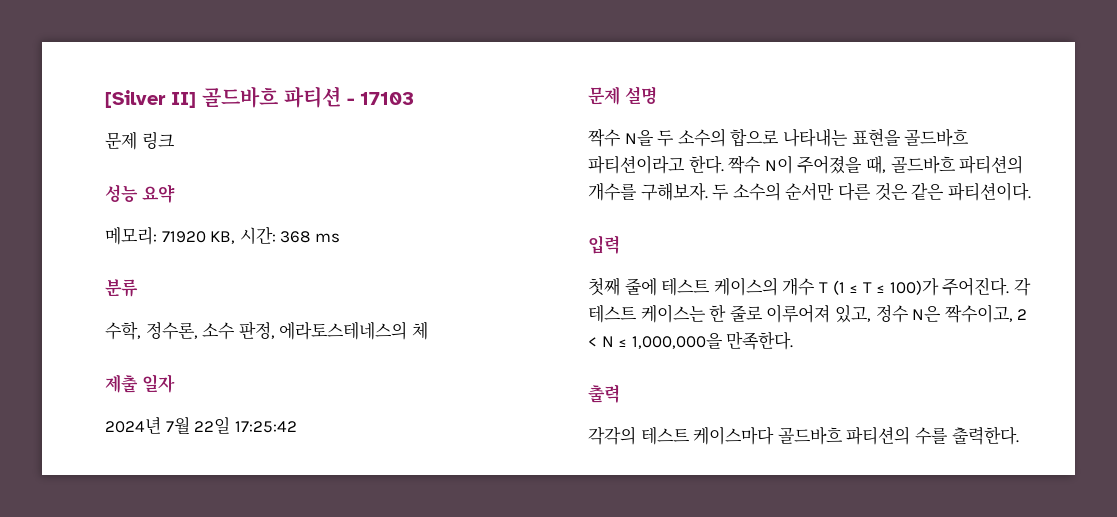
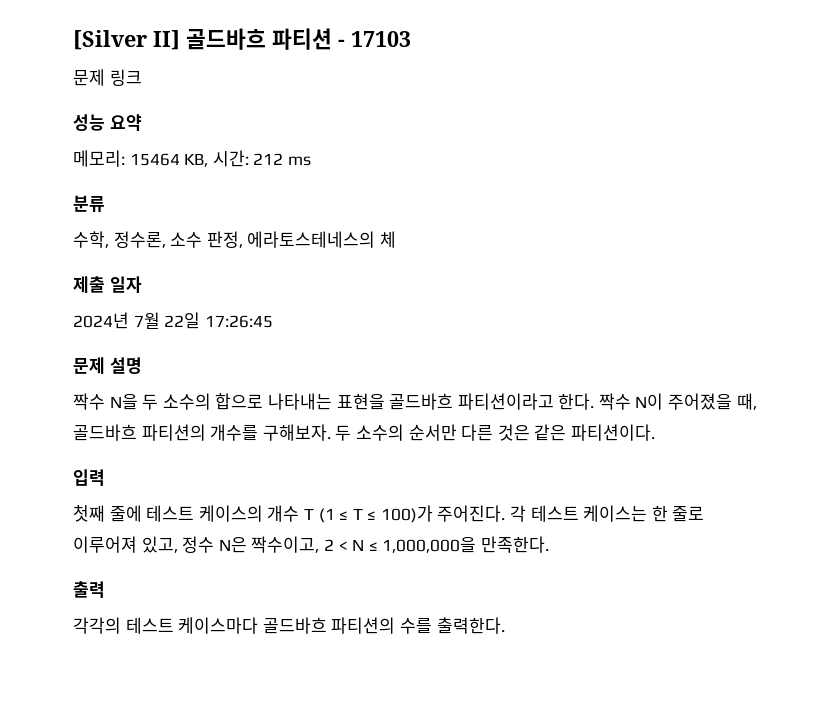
[161,231,206,243] 71920 -> [129,153,180,166] 15464
[280,231,311,243] 368 -> [253,153,284,165] 212
[234,421,297,433] 17:25:42 -> [204,315,273,328] 17:26:45

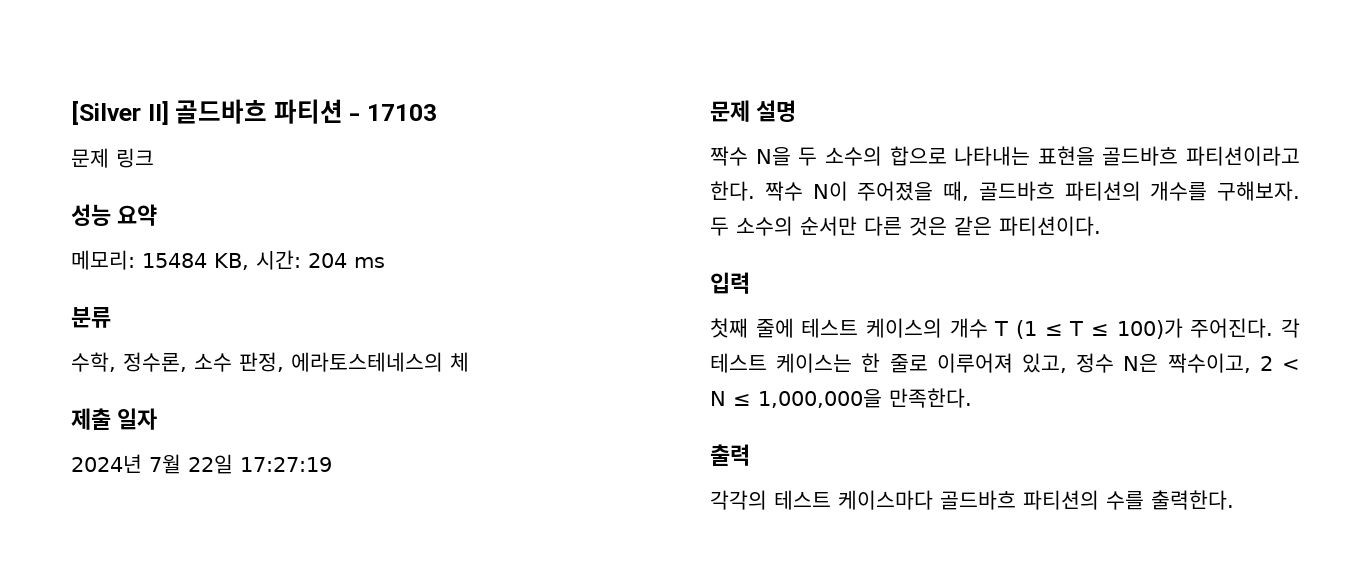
[129,153,180,166] 15464 -> [142,253,207,268] 15484
[253,153,284,165] 212 -> [308,253,347,268] 204
[204,315,273,328] 17:26:45 -> [240,457,332,472] 17:27:19

